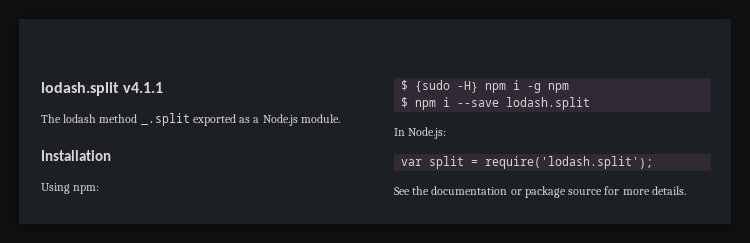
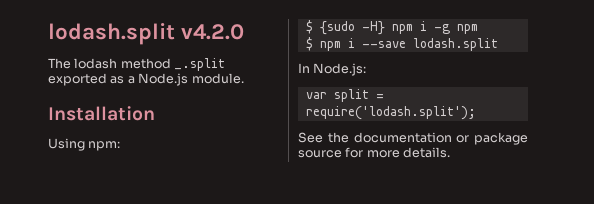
[41,82,164,96] lodash.split v4.1.1 -> [48,23,245,45] lodash.split v4.2.0

